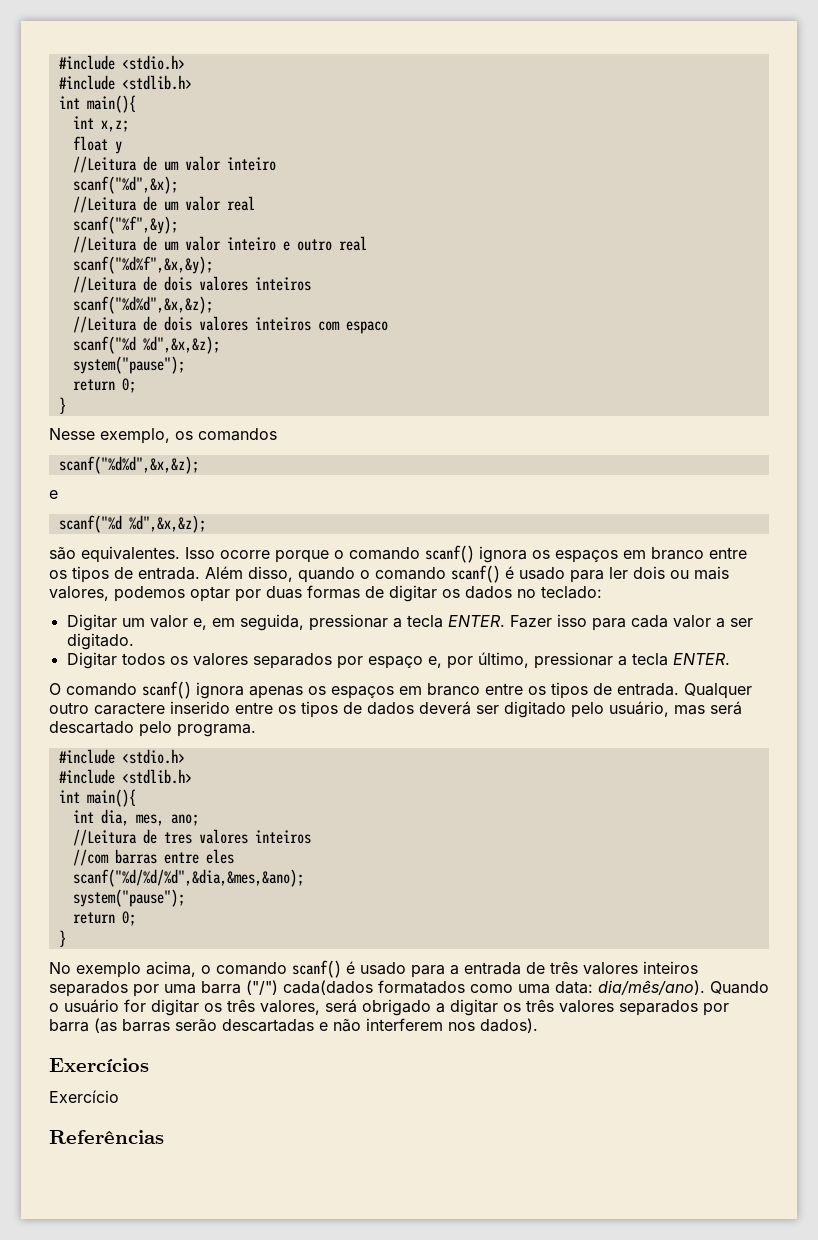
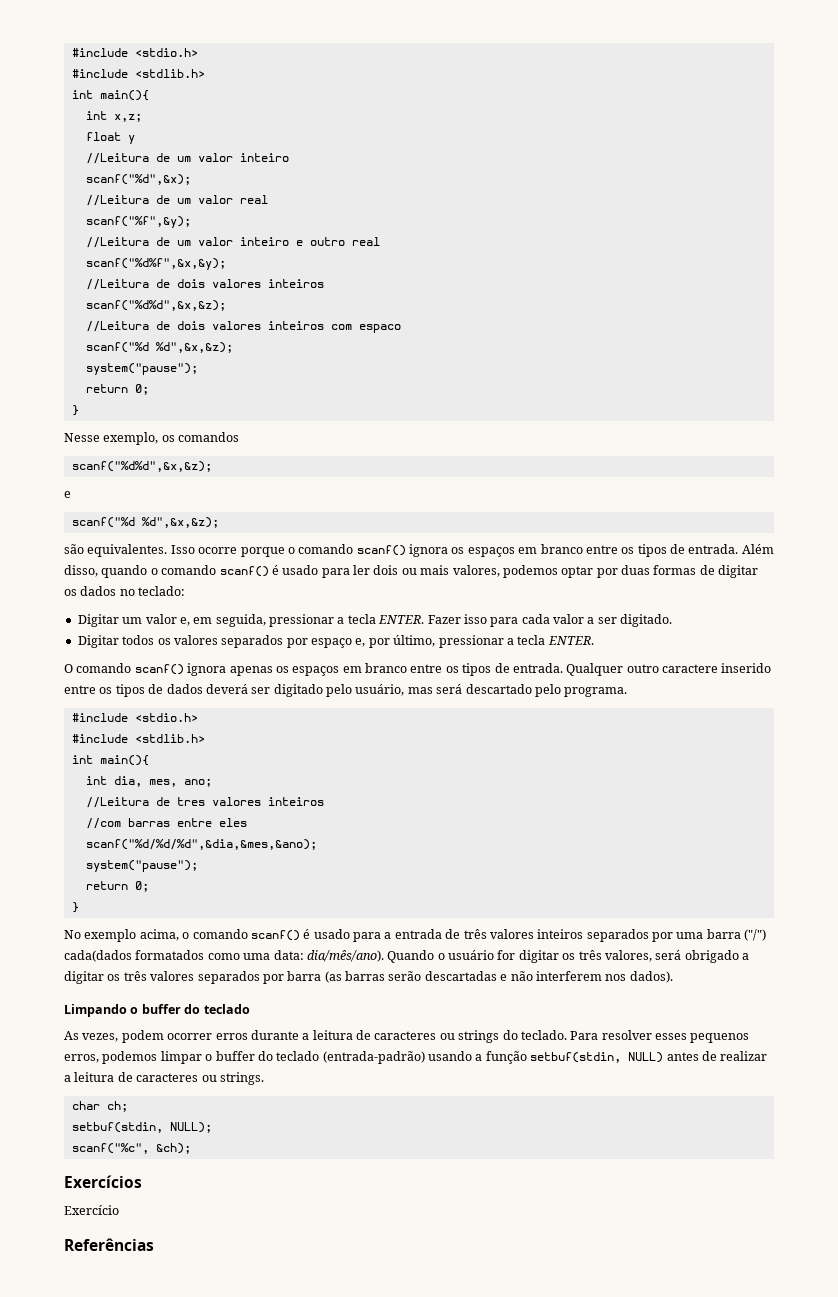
(538, 1025) none -> [64,1004,250,1017] [64,1030,750,1043] [64,1051,768,1064] [64,1072,264,1085] [71,1101,128,1112] [71,1122,212,1133] [71,1143,191,1154] // Limpando o buffer do teclado // As vezes, podem ocorrer erros durante a leitura de caracteres ou strings do teclado. Para resolver esses pequenos erros, podemos limpar o buffer do teclado (entrada-padrão) usando a função setbuf(stdin, NULL) antes de realizar a leitura de caracteres ou strings. // char ch; // setbuf(stdin, NULL); // scanf("%c", &ch);

